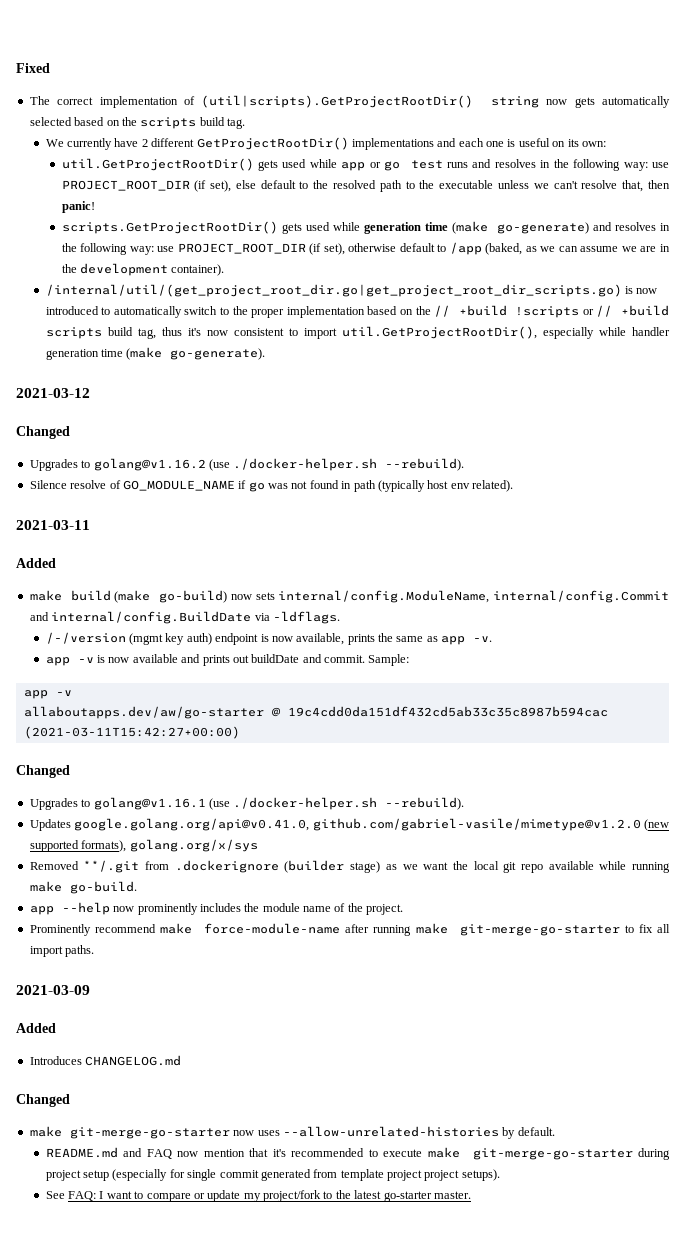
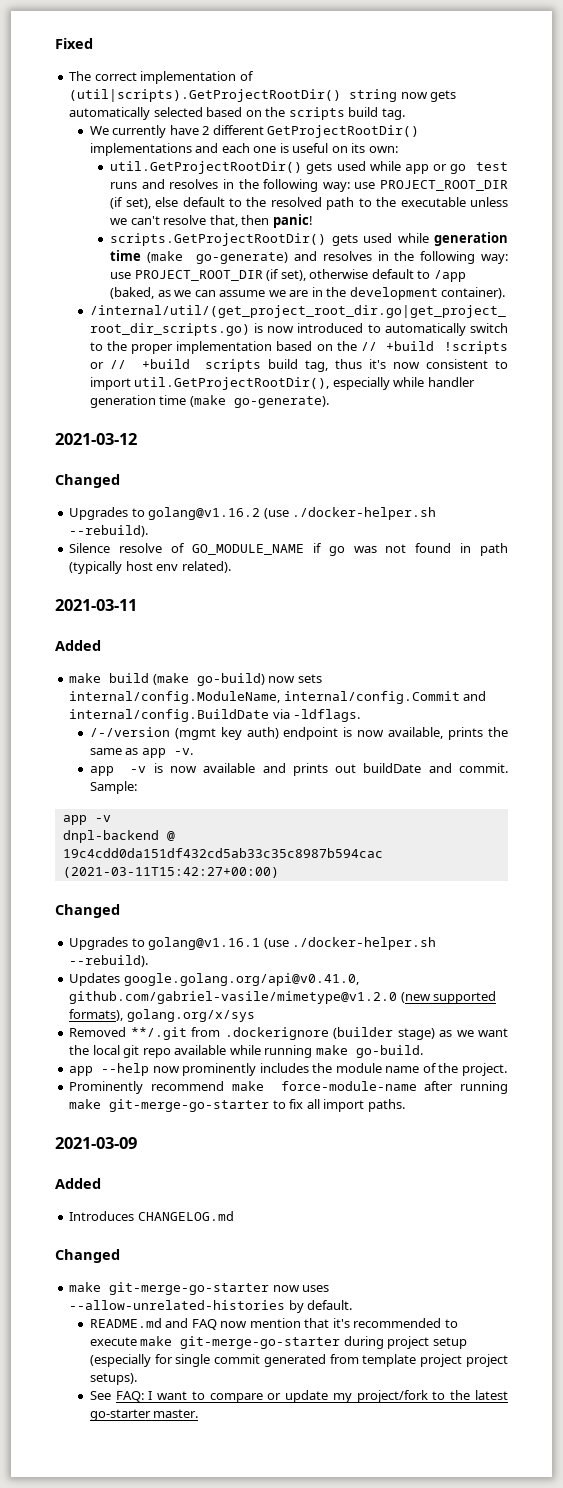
[23,706,264,719] allaboutapps.dev/aw/go-starter -> [62,830,159,843] dnpl-backend

